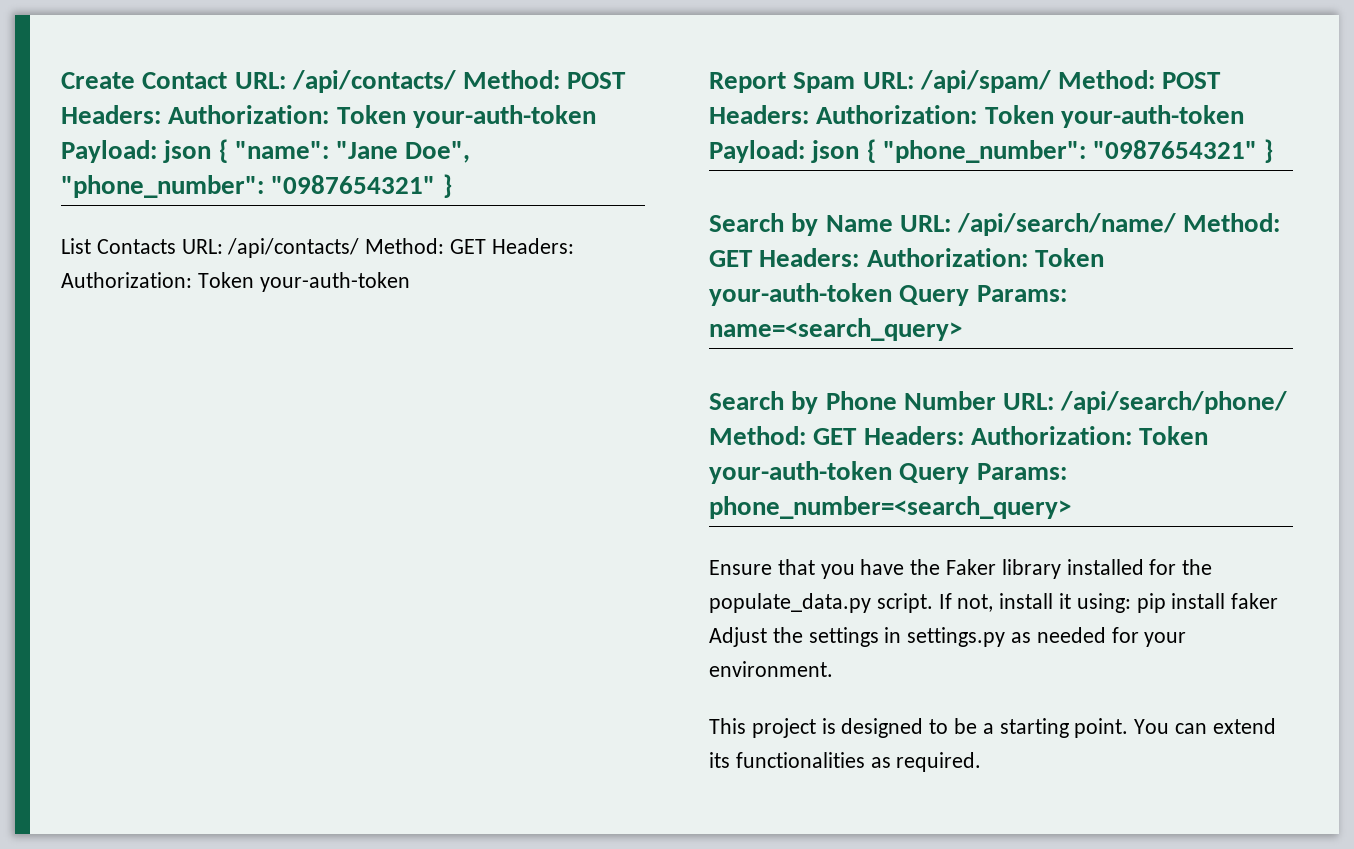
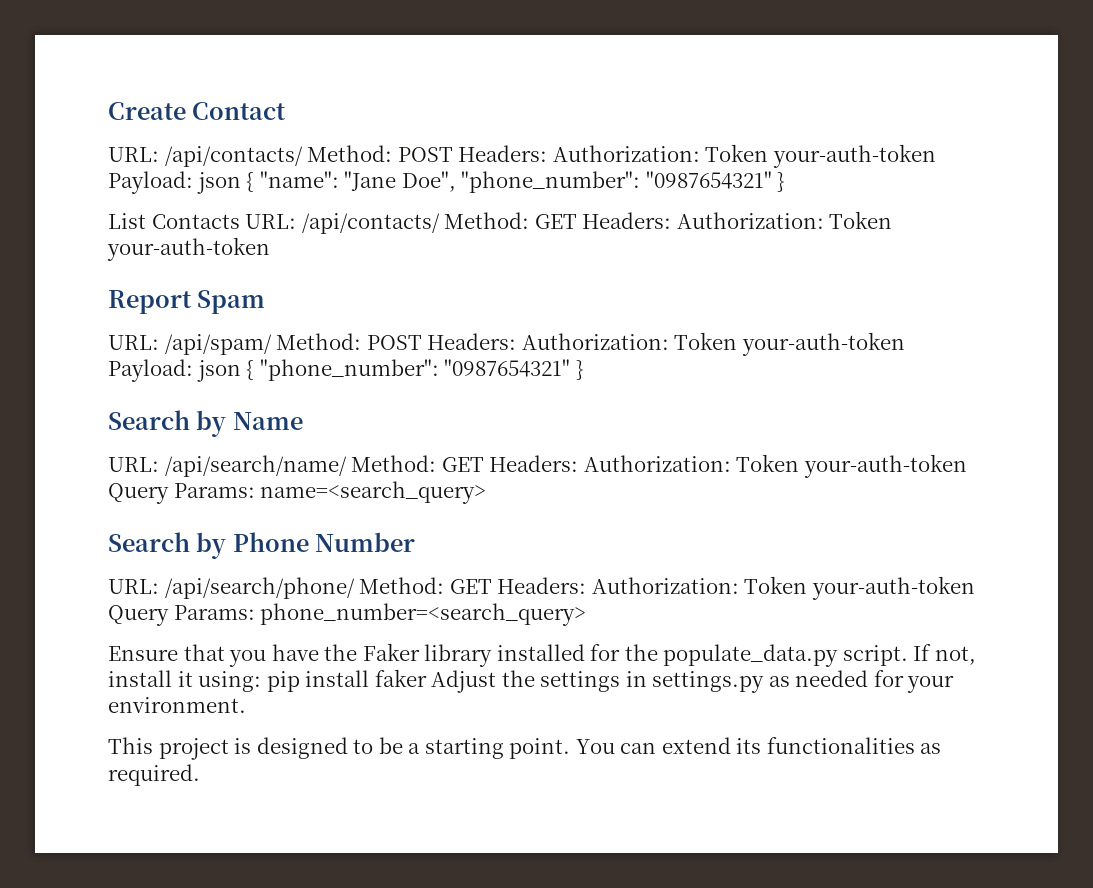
(228, 80) none -> (287, 111) //
(856, 82) none -> (266, 302) //
(893, 223) none -> (303, 421) //
(996, 400) none -> (416, 542) //

